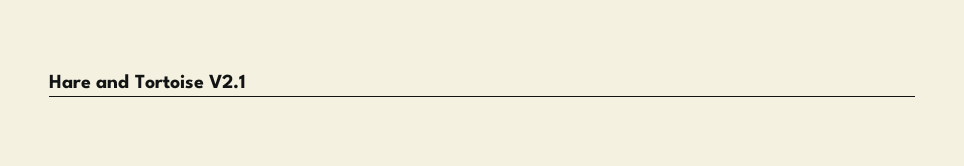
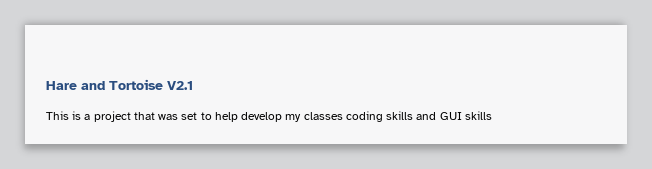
(247, 81) none -> [46,111,492,122] // This is a project that was set to help develop my classes coding skills and GUI skills

